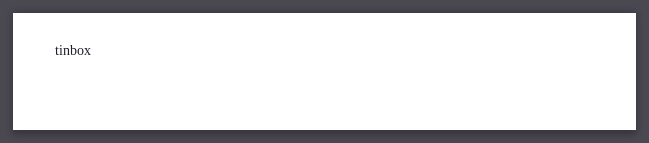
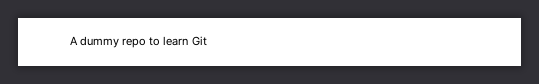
[55,45,91,55] tinbox -> [70,36,207,48] A dummy repo to learn Git

